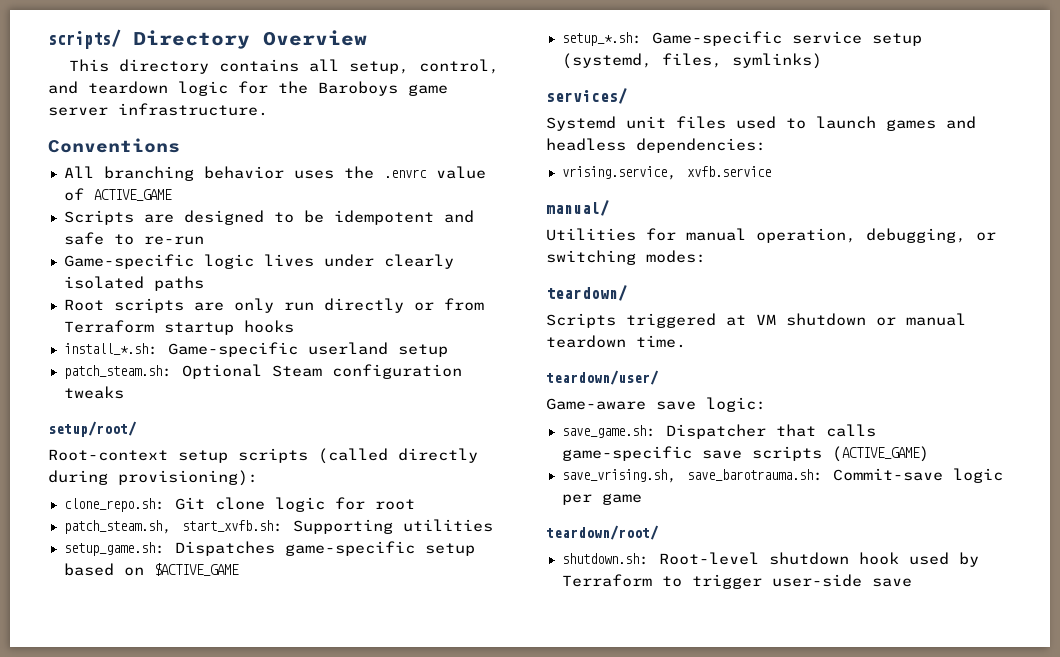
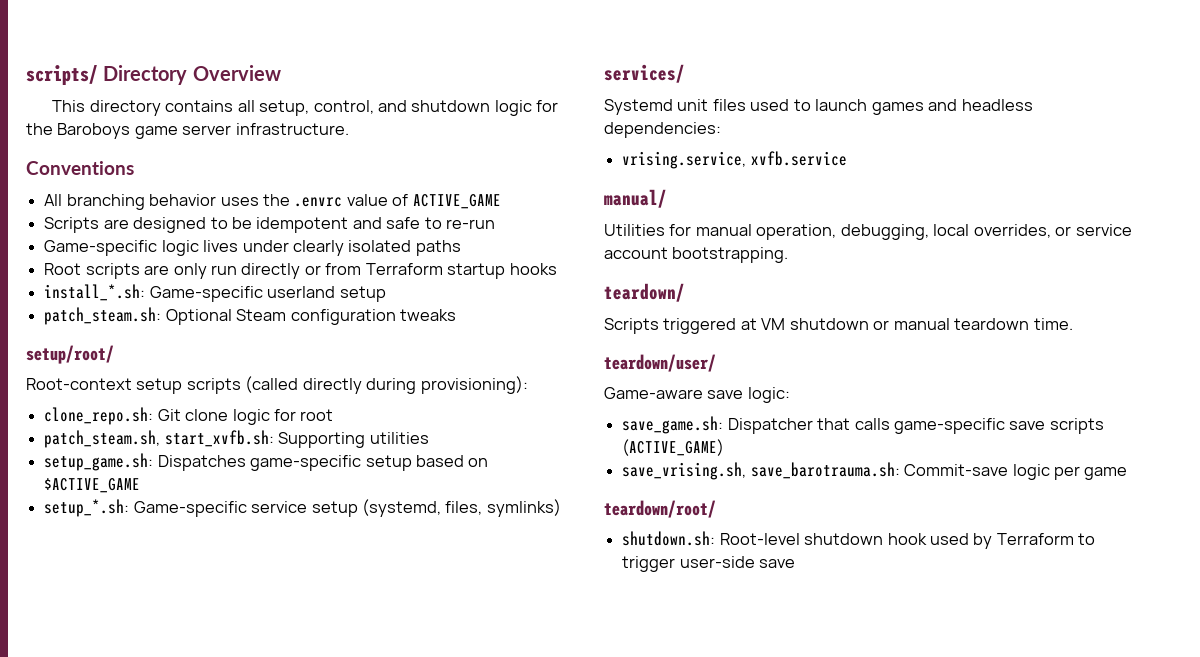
[88,81,168,94] teardown -> [411,100,491,112] shutdown
[976,232,996,241] [546,250,706,265] or switching modes: -> [933,224,1132,238] [604,247,789,263] local overrides, or service account bootstrapping.

